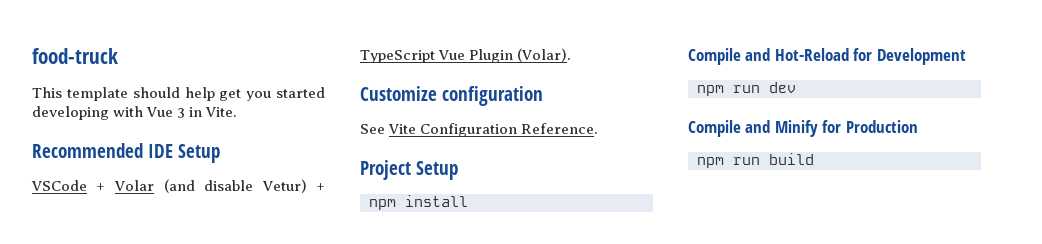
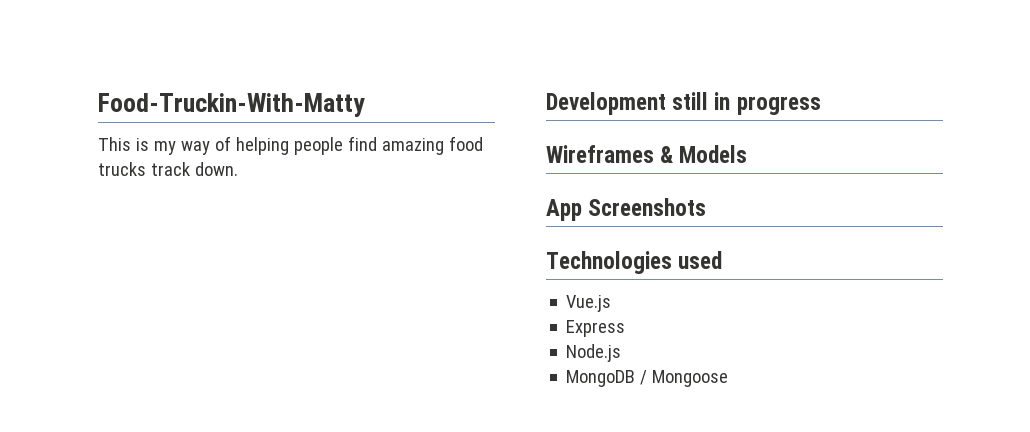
[32,48,118,64] food-truck -> [98,93,365,117] Food-Truckin-With-Matty
[66,87,325,101] [32,106,238,120] [32,143,220,163] [31,179,325,193] [360,48,572,63] [360,86,543,106] [360,123,599,137] [360,160,458,180] [369,195,468,210] [688,48,966,65] [697,82,796,96] [688,120,918,137] [697,153,814,168] template should help get you started developing with Vue 3 in Vite. // Recommended IDE Setup // VSCode + Volar (and disable Vetur) + TypeScript Vue Plugin (Volar). // Customize configuration // See Vite Configuration Reference. // Project Setup // npm install // Compile and Hot-Reload for Development // npm run dev // Compile and Minify for Production // npm run build -> [135,136,483,155] [98,162,238,176] [546,92,821,115] [546,145,748,163] [546,198,707,221] [546,251,723,274] [566,295,612,312] [566,320,626,337] [566,344,622,362] [566,370,729,387] is my way of helping people find amazing food trucks track down. // Development still in progress // Wireframes & Models // App Screenshots // Technologies used // Vue.js // Express // Node.js // MongoDB / Mongoose

